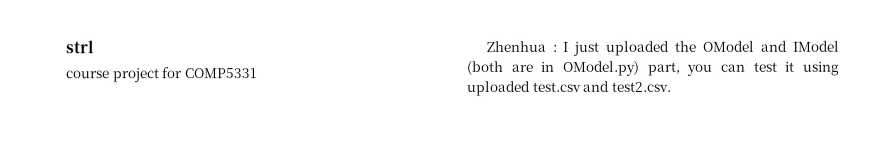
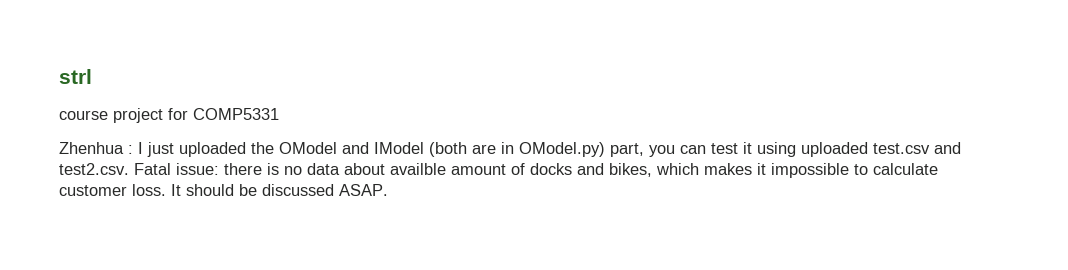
(672, 86) none -> [134,163,938,178] [59,184,388,196] Fatal issue: there is no data about availble amount of docks and bikes, which makes it impossible to calculate customer loss. It should be discussed ASAP.

